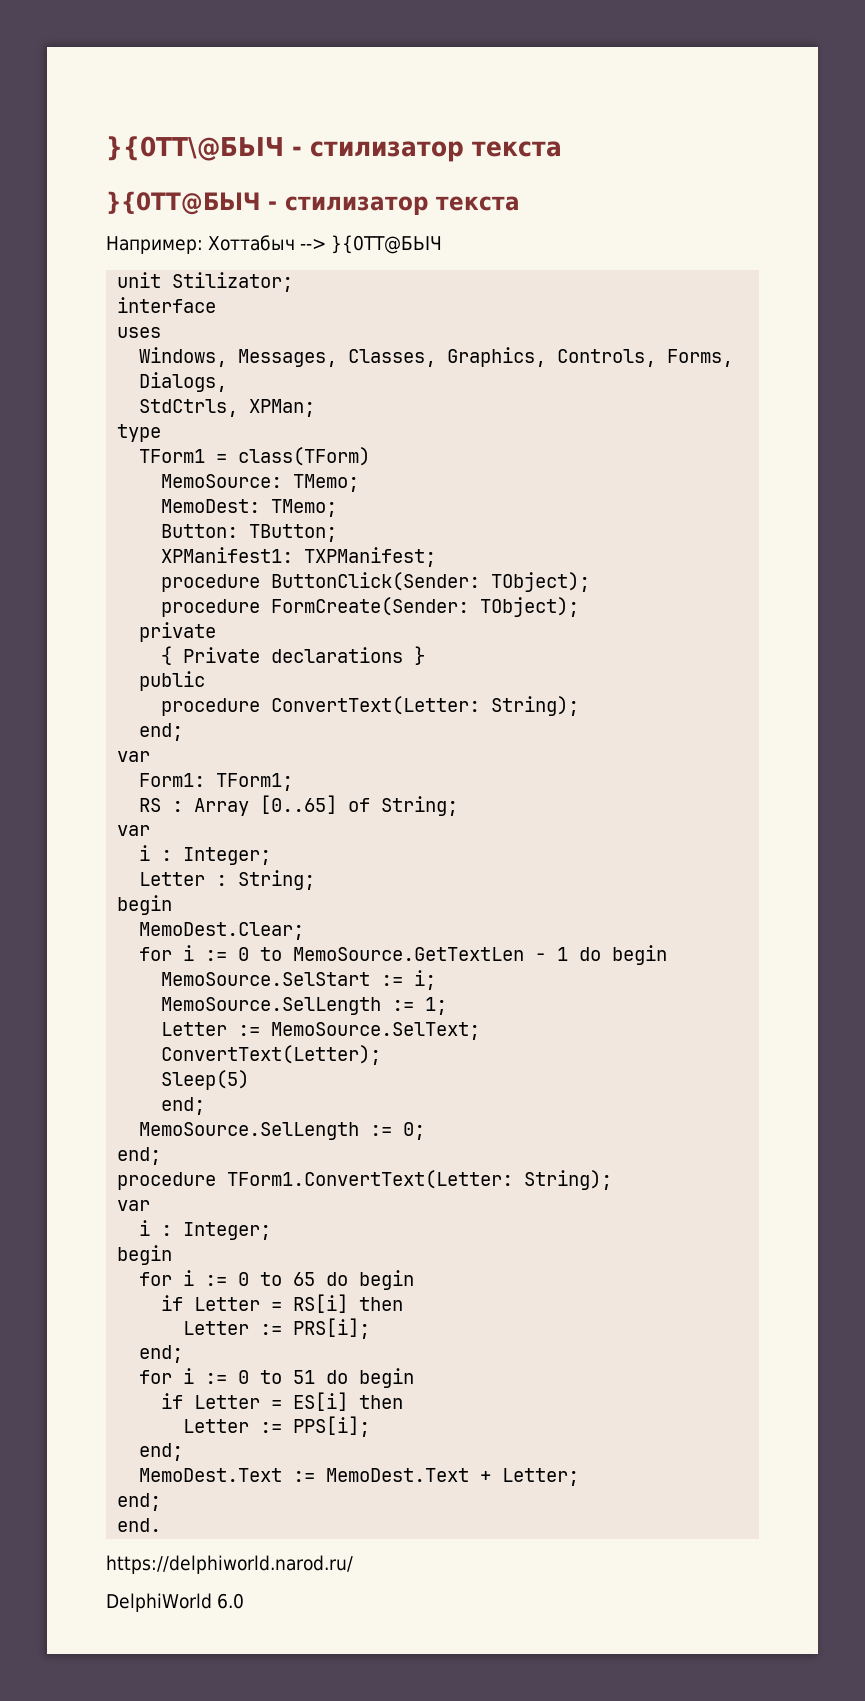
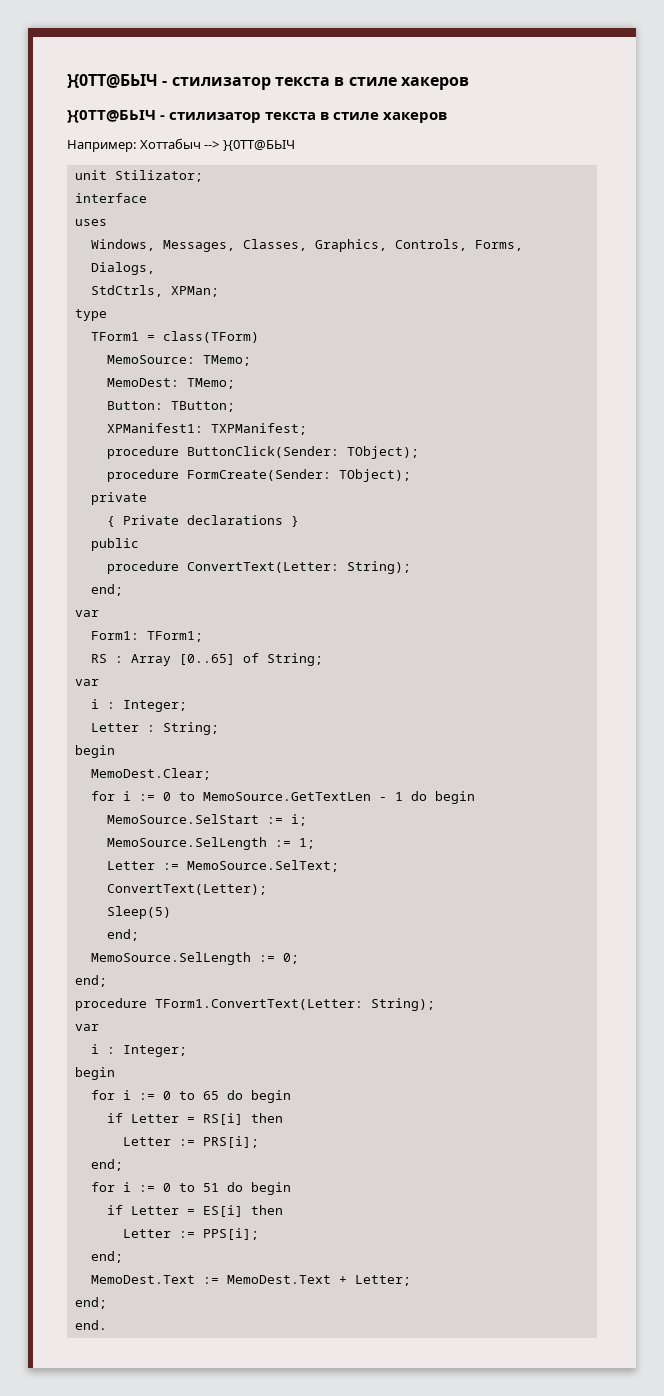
[106,136,563,162] [106,191,521,215] }{0TT\@БЬIЧ - стилизатор текста // }{0TT@БЬIЧ - стилизатор текста -> [67,74,469,90] [67,110,448,123] }{0TT@БЬIЧ - стилизатор текста в стиле хакеров // }{0TT@БЬIЧ - стилизатор текста в стиле хакеров
[106,1555,353,1574] [106,1593,245,1612] // https://delphiworld.narod.ru/ // DelphiWorld 6.0 -> (107, 1325) none

